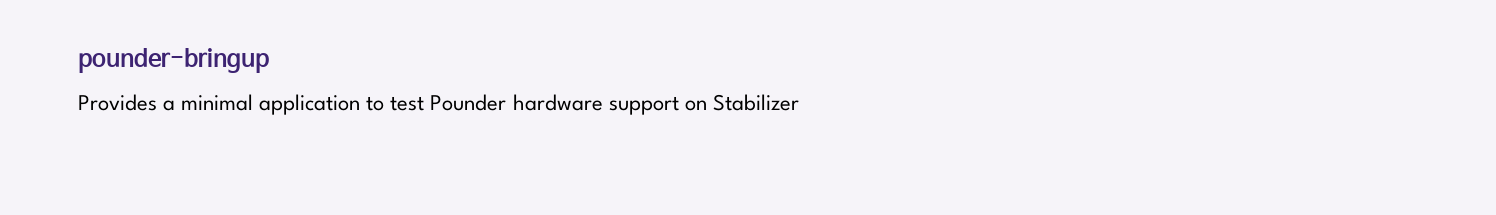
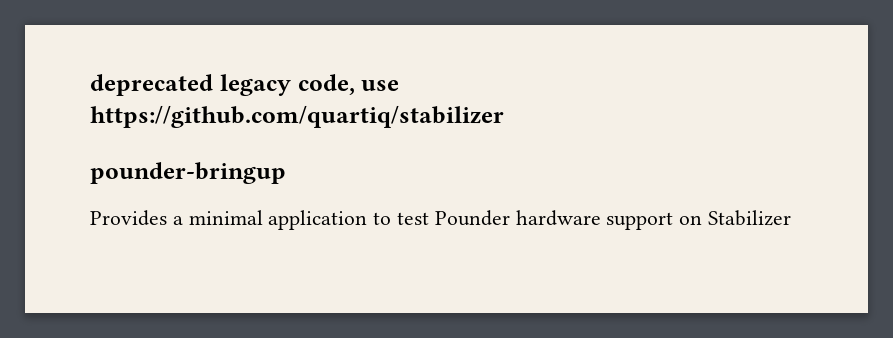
(78, 60) none -> [90,74,400,96] [90,105,504,128] deprecated legacy code, use https://github.com/quartiq/stabilizer //

